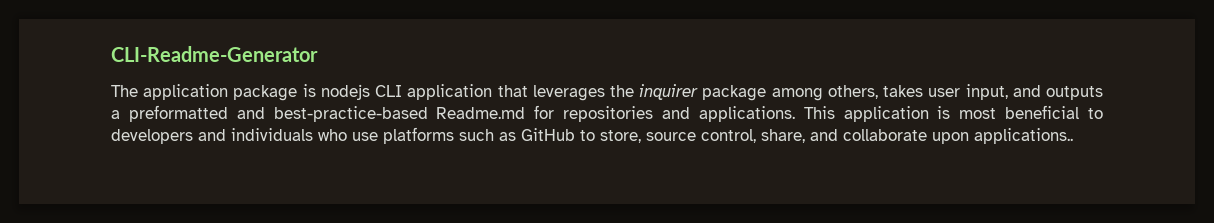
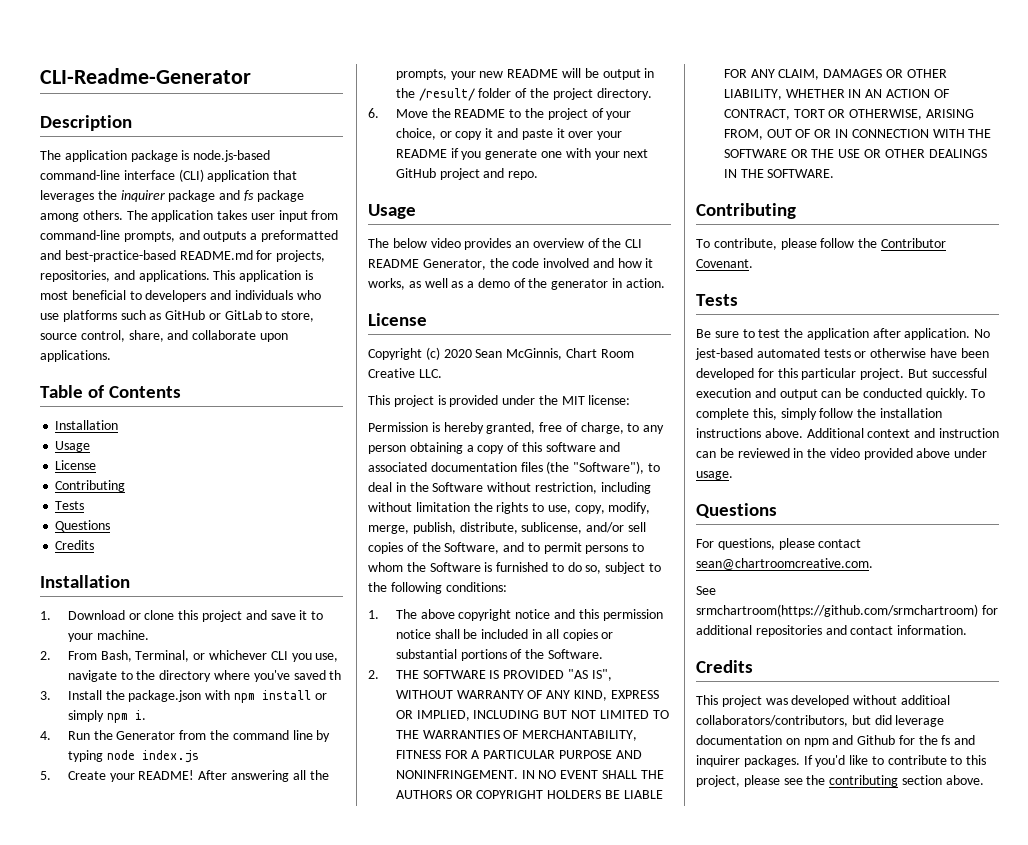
(318, 54) none -> [40,115,132,131] // Description
[320,84,403,100] nodejs CLI -> [193,150,271,162] [40,169,204,182] node.js-based command-line interface (CLI)
[771,84,1008,101] among others, takes user input, -> [219,190,304,202] [40,210,339,222] [40,230,175,242] and fs package among others. The application takes user input from command-line prompts,
[436,105,654,122] Readme.md for repositories -> [179,250,326,262] [40,270,110,282] README.md for projects, repositories,
(575, 134) none -> [208,310,262,320] or GitLab
[974,128,1073,144] applications.. -> [40,350,111,362] [40,385,182,398] [55,420,119,430] [55,441,91,452] [55,460,97,470] [55,480,126,492] [55,501,85,510] [55,520,111,532] [55,540,95,550] [40,575,130,588] [40,610,324,622] [67,630,149,642] [40,650,339,662] [67,670,342,682] [40,690,327,703] [67,710,146,723] [40,730,331,742] [67,750,199,763] [40,770,329,782] [395,68,655,80] [395,88,652,101] [368,108,632,120] [395,128,623,140] [395,148,649,160] [395,168,539,180] [368,204,416,219] [368,238,643,250] [368,258,654,270] [368,278,665,290] [368,313,427,326] [368,347,634,360] [368,368,442,378] [368,395,631,407] [368,422,665,434] [368,442,621,454] [368,461,660,474] [368,482,651,494] [368,502,651,514] [368,522,646,534] [368,542,645,554] [368,562,662,574] [368,582,507,594] [368,609,663,621] [395,629,614,641] [395,649,604,661] [368,669,612,681] [395,690,659,701] [395,710,669,721] [395,730,638,741] [395,750,642,759] [395,770,664,779] [395,790,663,799] [723,69,947,80] [723,89,950,100] [723,109,975,120] [723,129,992,140] [723,149,987,158] [723,169,835,178] [696,203,796,219] [696,238,946,250] [696,259,753,268] [696,294,738,306] [696,328,991,340] [695,348,989,360] [696,368,987,380] [696,388,986,400] [696,408,942,420] [696,428,999,438] [696,448,988,460] [696,471,733,480] [696,503,777,518] [696,538,862,550] [696,558,873,570] [696,586,716,595] [696,604,998,617] [696,625,968,637] [696,660,753,673] [696,695,950,707] [696,715,945,727] [696,735,976,747] [696,755,987,767] [696,775,984,787] applications. // Table of Contents // Installation // Usage // License // Contributing // Tests // Questions // Credits // Installation // 1. Download or clone this project and save it to your machine. // 2. From Bash, Terminal, or whichever CLI you use, navigate to the directory where you've saved th // 3. Install the package.json with npm install or simply npm i. // 4. Run the Generator from the command line by typing node index.js // 5. Create your README! After answering all the prompts, your new README will be output in the /result/ folder of the project directory. // 6. Move the README to the project of your choice, or copy it and paste it over your README if you generate one with your next GitHub project and repo. // Usage // The below video provides an overview of the CLI README Generator, the code involved and how it works, as well as a demo of the generator in action. // License // Copyright (c) 2020 Sean McGinnis, Chart Room Creative LLC. // This project is provided under the MIT license: // Permission is hereby granted, free of charge, to any person obtaining a copy of this software and associated documentation files (the "Software"), to deal in the Software without restriction, including without limitation the rights to use, copy, modify, merge, publish, distribute, sublicense, and/or sell copies of the Software, and to permit persons to whom the Software is furnished to do so, subject to the following conditions: // 1. The above copyright notice and this permission notice shall be included in all copies or substantial portions of the Software. // 2. THE SOFTWARE IS PROVIDED "AS IS", WITHOUT WARRANTY OF ANY KIND, EXPRESS OR IMPLIED, INCLUDING BUT NOT LIMITED TO THE WARRANTIES OF MERCHANTABILITY, FITNESS FOR A PARTICULAR PURPOSE AND NONINFRINGEMENT. IN NO EVENT SHALL THE AUTHORS OR COPYRIGHT HOLDERS BE LIABLE FOR ANY CLAIM, DAMAGES OR OTHER LIABILITY, WHETHER IN AN ACTION OF CONTRACT, TORT OR OTHERWISE, ARISING FROM, OUT OF OR IN CONNECTION WITH THE SOFTWARE OR THE USE OR OTHER DEALINGS IN THE SOFTWARE. // Contributing // To contribute, please follow the Contributor Covenant. // Tests // Be sure to test the application after application. No jest-based automated tests or otherwise have been developed for this particular project. But successful execution and output can be conducted quickly. To complete this, simply follow the installation instructions above. Additional context and instruction can be reviewed in the video provided above under usage. // Questions // For questions, please contact sean@chartroomcreative.com. // See srmchartroom(https://github.com/srmchartroom) for additional repositories and contact information. // Credits // This project was developed without additioal collaborators/contributors, but did leverage documentation on npm and Github for the fs and inquirer packages. If you'd like to contribute to this project, please see the contributing section above.

